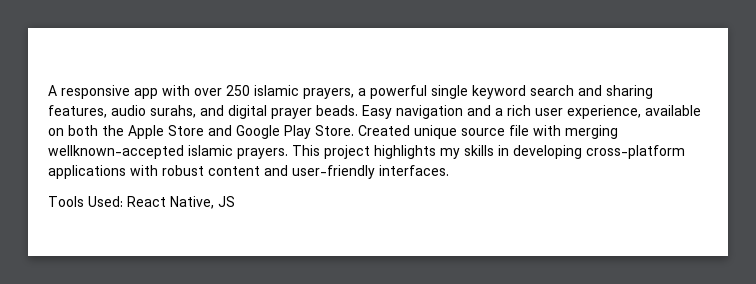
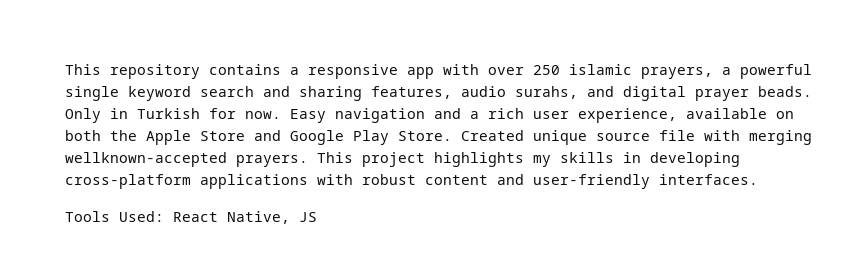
[48,85,57,96] A -> [65,64,299,79] This repository contains a
(358, 110) none -> [65,108,281,123] Only in Turkish for now.
[188,145,233,156] islamic -> (227, 159) none

